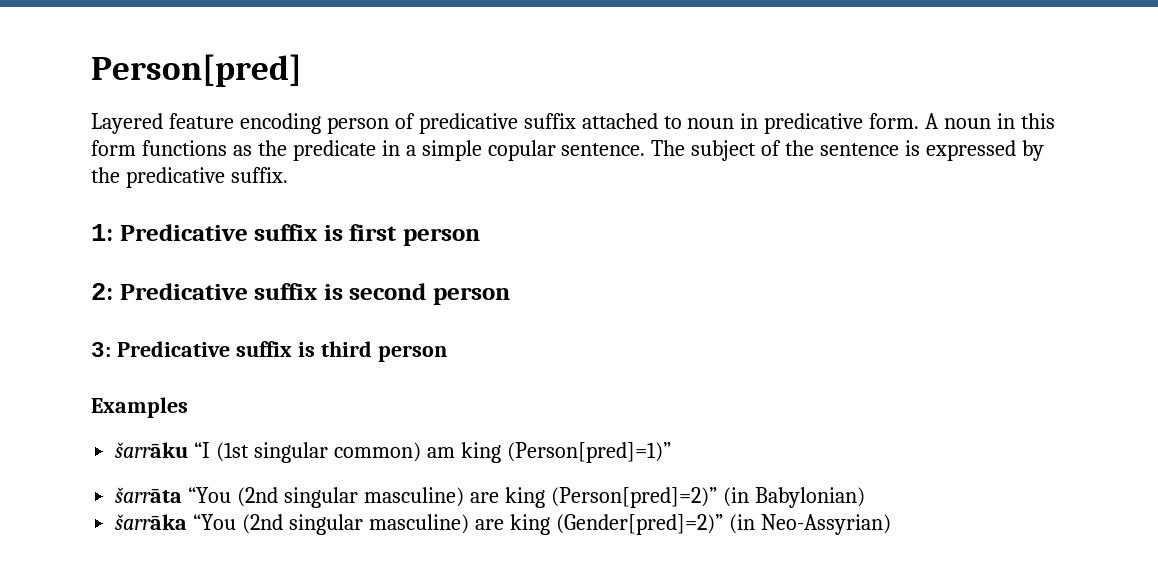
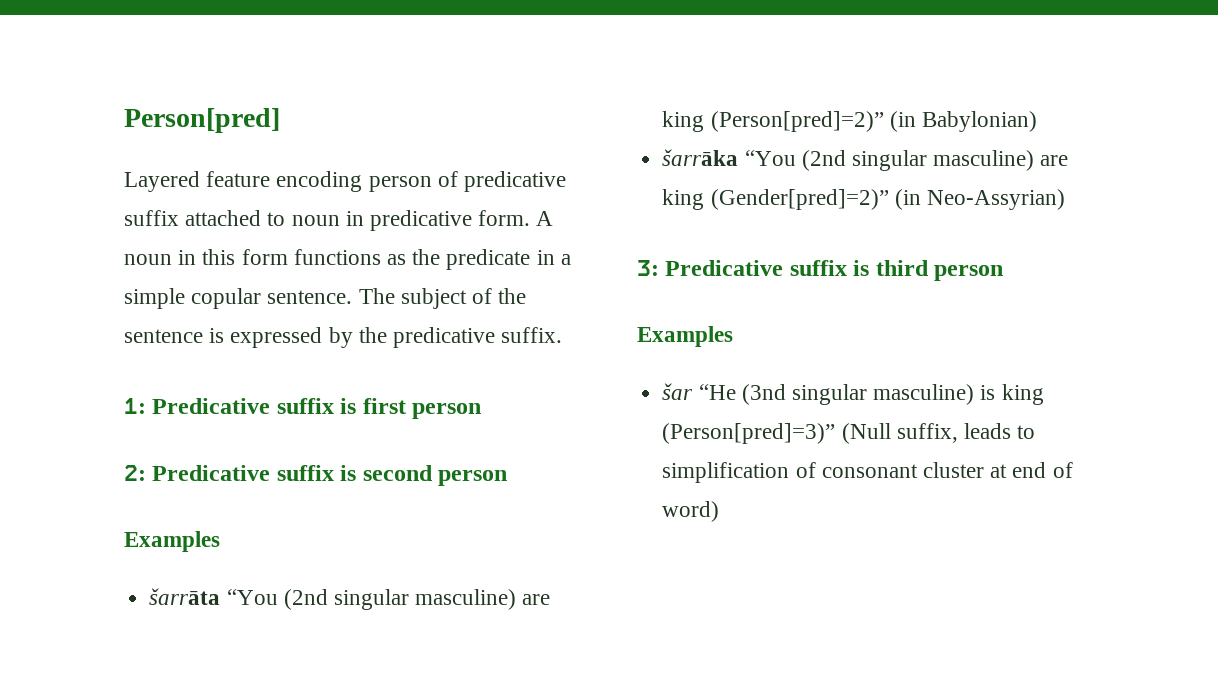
[91,341,447,362] [91,397,188,418] [115,442,671,463] 3: Predicative suffix is third person // Examples // šarrāku “I (1st singular common) am king (Person[pred]=1)” -> [124,531,220,552] Examples
(891, 524) none -> [637,260,1004,281] [637,326,733,347] [662,383,1044,405] [662,423,1036,444] [662,462,1073,483] [662,501,720,522] // 3: Predicative suffix is third person // Examples // šar “He (3nd singular masculine) is king (Person[pred]=3)” (Null suffix, leads to simplification of consonant cluster at end of word)

